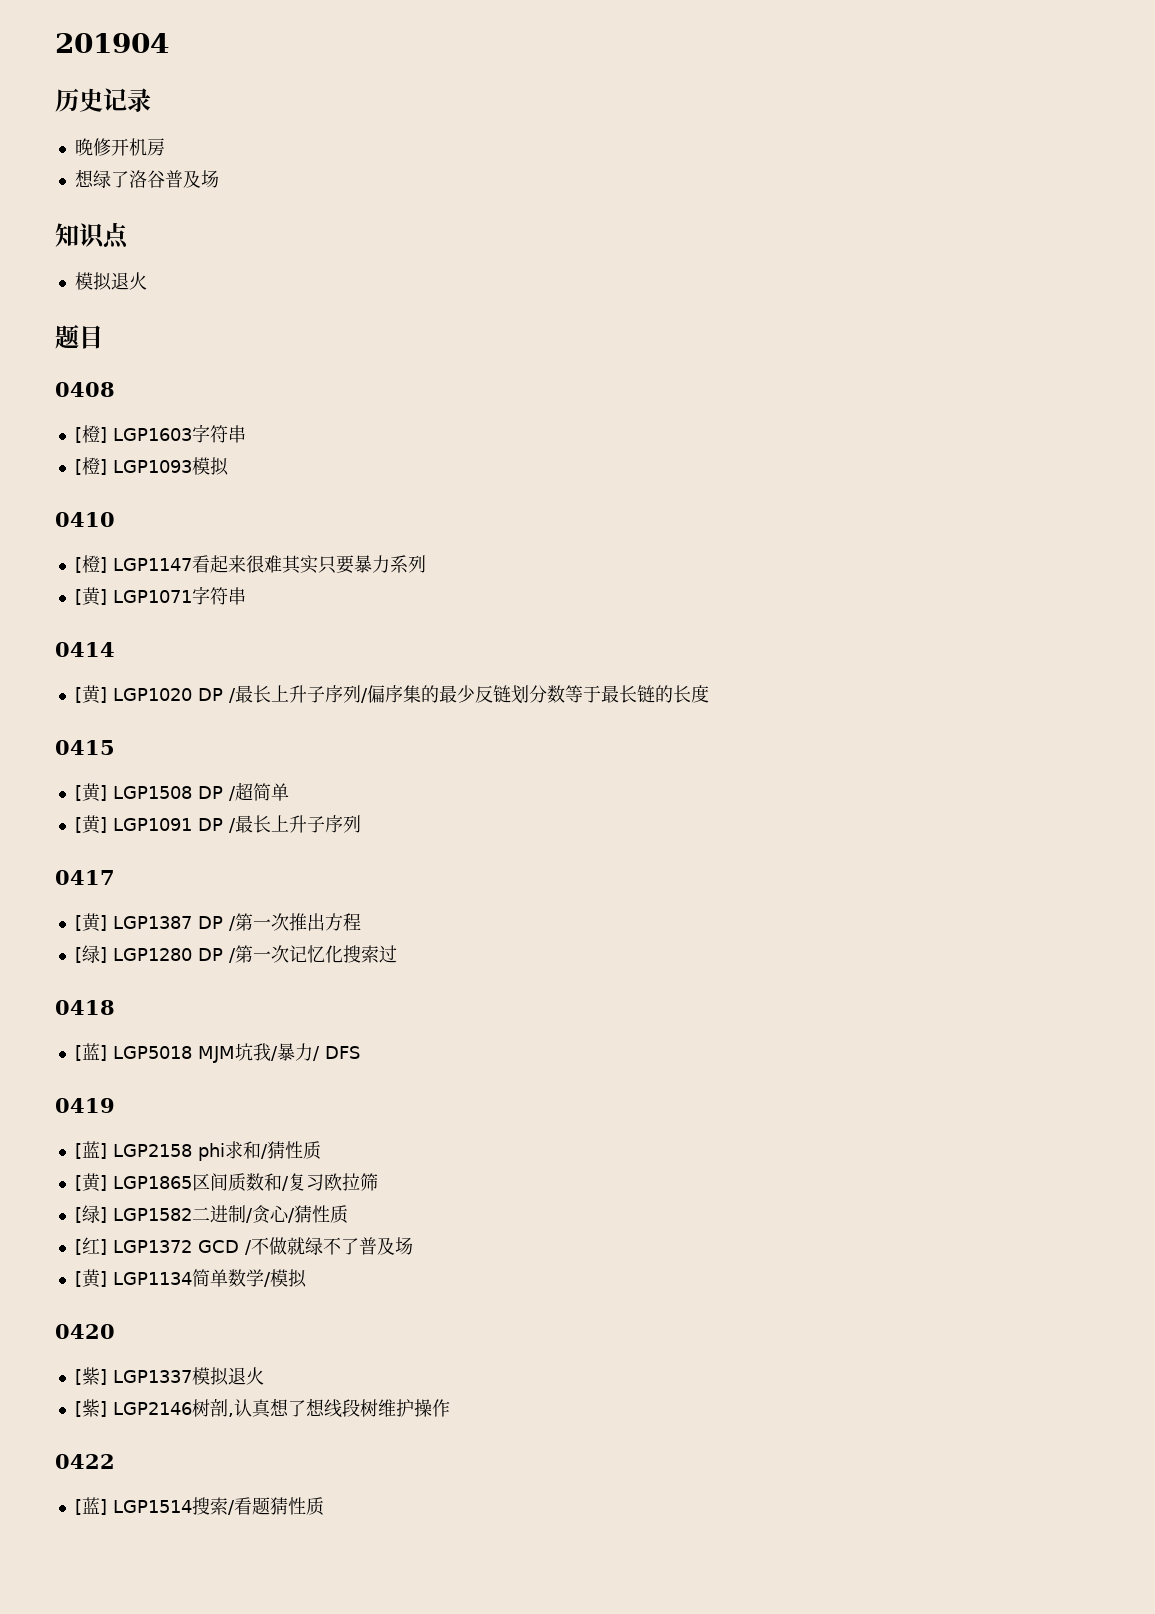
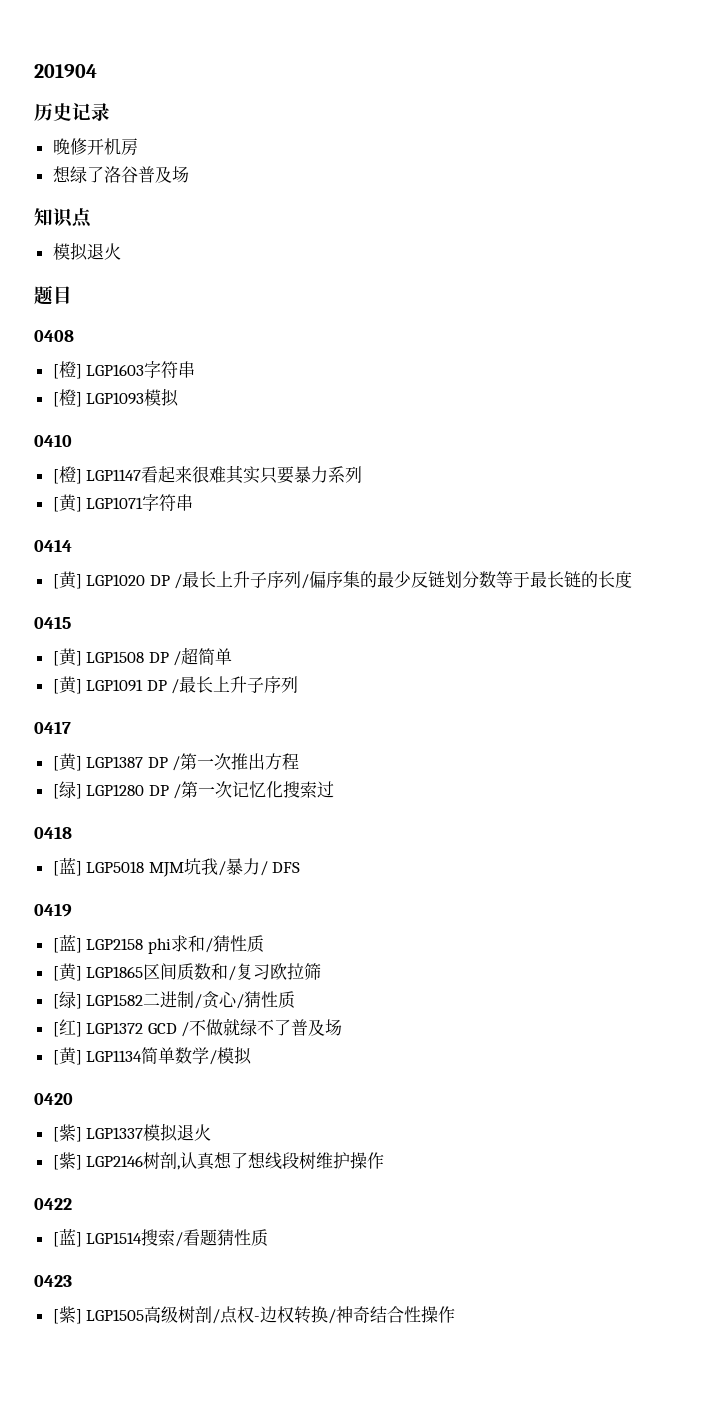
(324, 1506) none -> [34,1275,72,1287] [52,1306,456,1324] // 0423 // [紫] LGP1505高级树剖/点权-边权转换/神奇结合性操作

